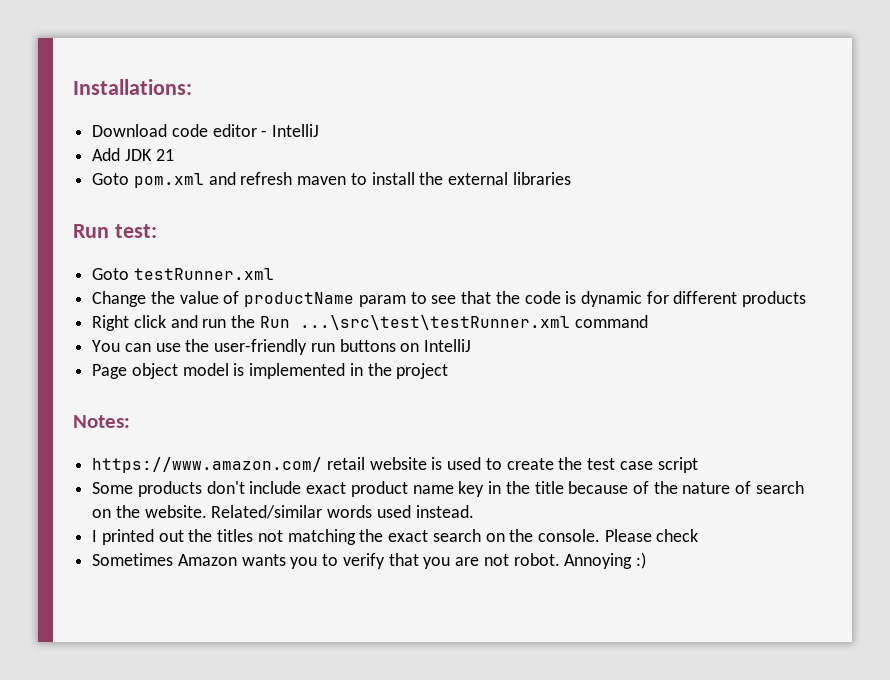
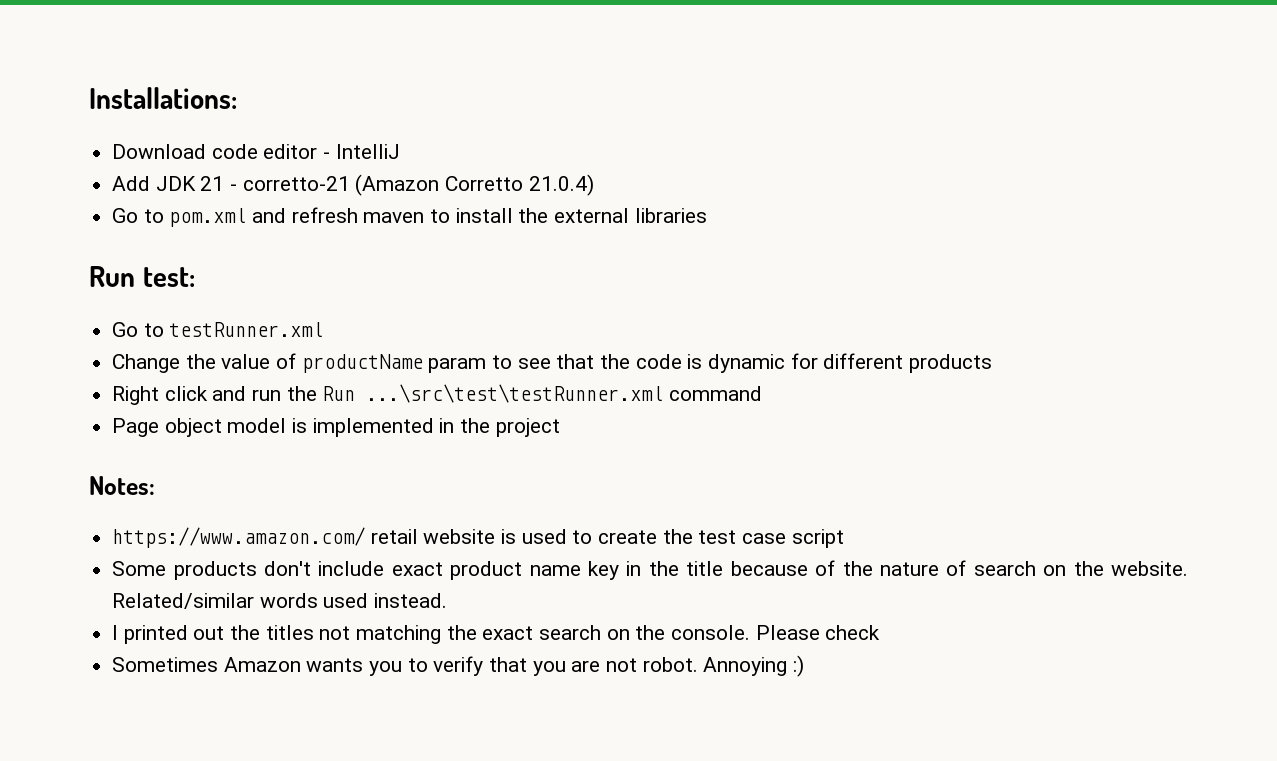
[92,173,130,185] // Goto -> [230,174,594,196] [112,208,164,223] - corretto-21 (Amazon Corretto 21.0.4) // Go to
[92,268,130,280] Goto -> [112,322,164,337] Go to
[92,339,472,355] // You can use the user-friendly run buttons on IntelliJ -> (763, 393) none

